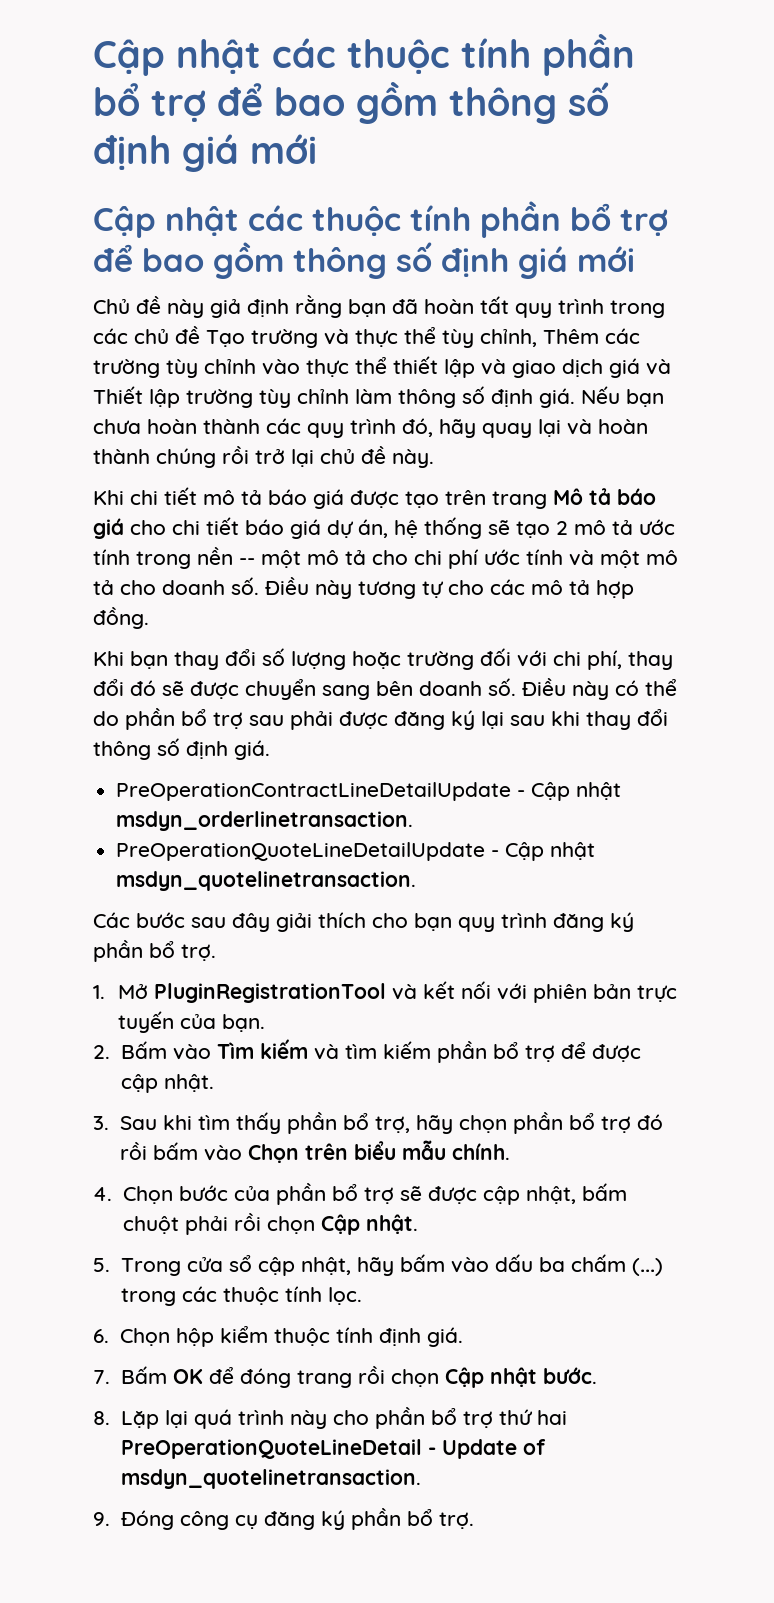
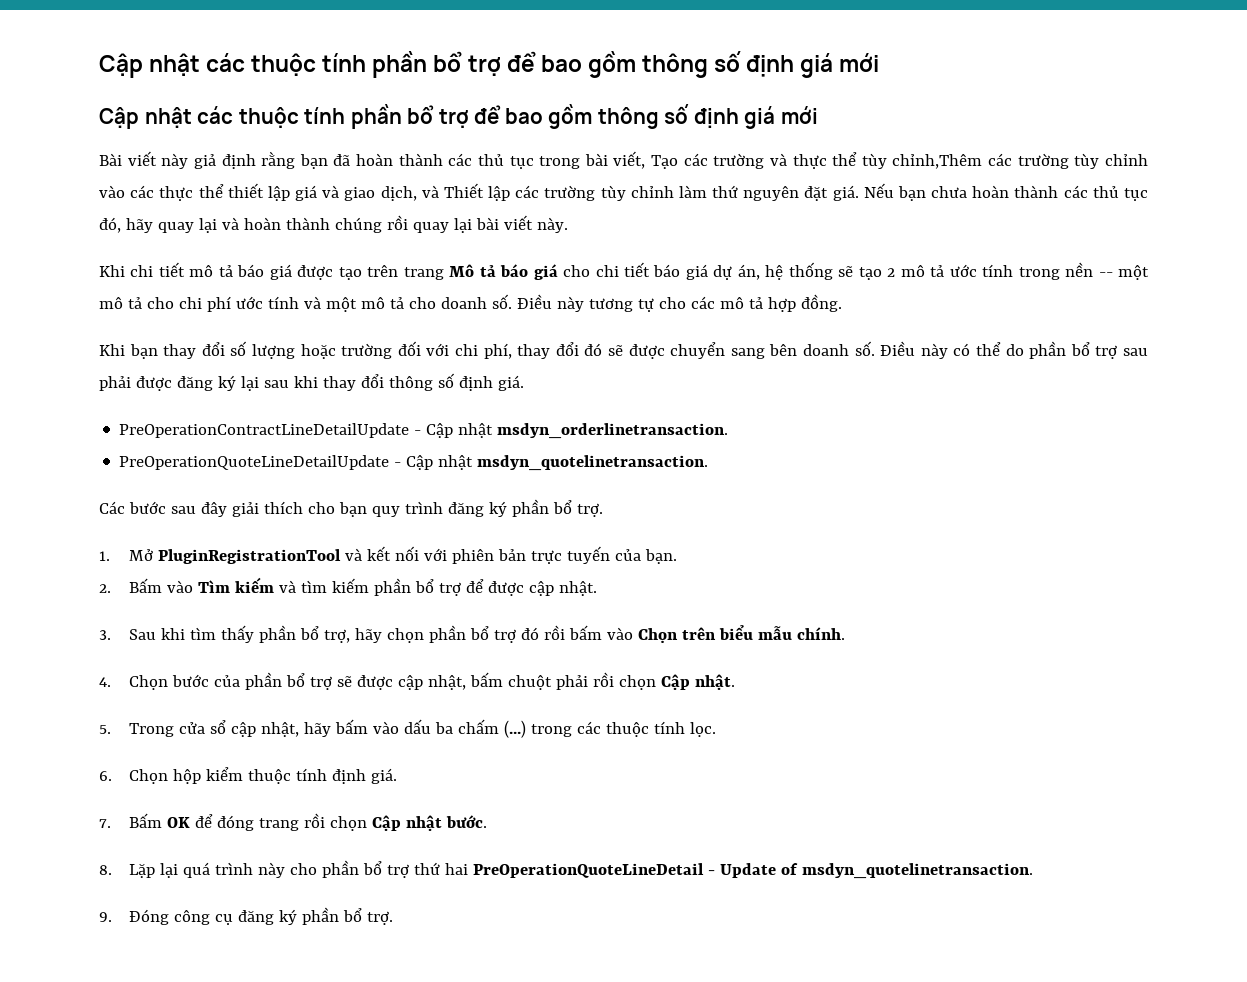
[93,296,161,314] Chủ đề -> [99,151,157,166] Bài viết
[480,296,665,318] [93,326,245,347] tất quy trình trong các chủ đề Tạo -> [398,151,708,169] thành các thủ tục trong bài viết, Tạo các
[480,329,599,347] chỉnh, Thêm -> [892,154,983,169] chỉnh,Thêm
(300, 367) none -> [130,185,155,198] các
(475, 368) none -> [295,185,318,201] giá
[562,358,640,378] dịch giá -> [380,186,417,201] dịch,
(180, 398) none -> [515,185,540,198] các
[398,386,533,408] thông số định -> [712,185,829,201] thứ nguyên đặt
[307,419,396,438] quy trình -> [1092,186,1149,201] thủ tục
[255,446,386,467] trở lại chủ đề -> [412,215,533,233] quay lại bài viết

